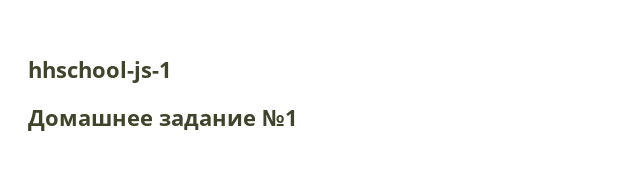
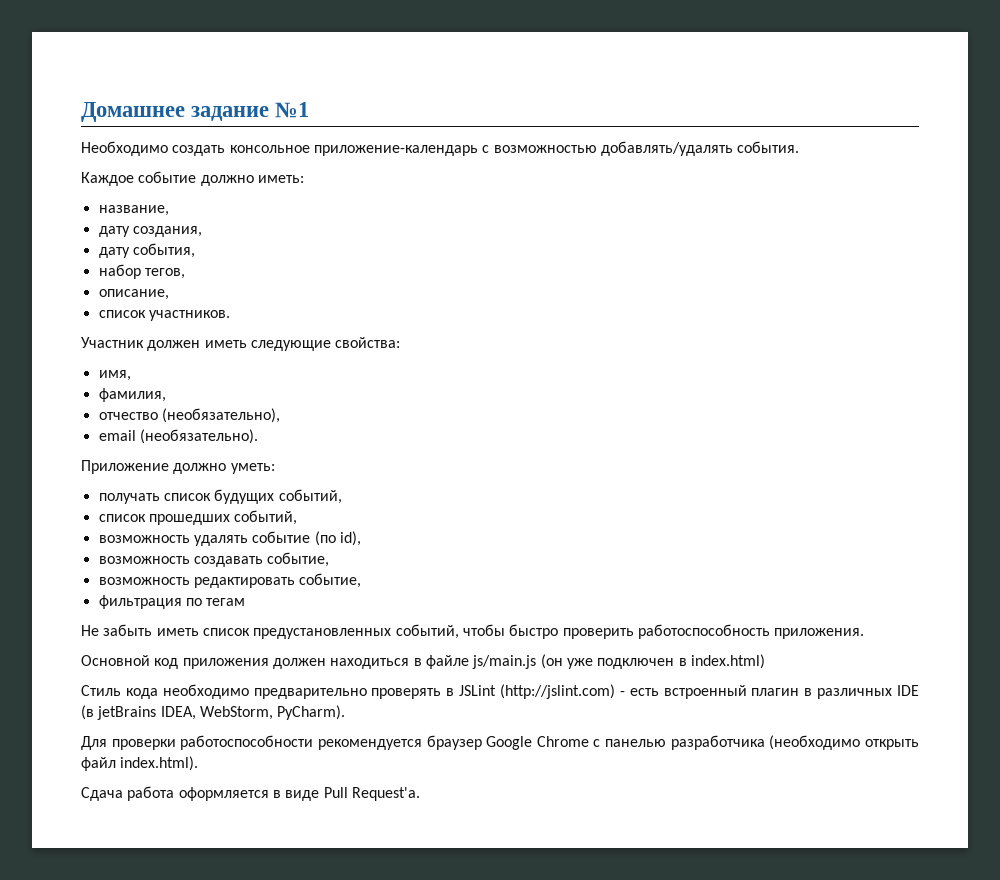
[28,61,172,83] hhschool-js-1 // -> (81, 112) none
(298, 118) none -> [81,141,800,156] [81,171,304,186] [98,205,169,216] [98,226,202,237] [98,243,195,258] [98,264,185,279] [98,289,169,300] [98,310,230,321] [81,337,401,351] [98,370,131,381] [98,388,166,402] [98,408,280,423] [98,429,258,444] [81,460,275,474] [98,489,342,504] [98,510,298,525] [98,531,361,546] [98,552,330,567] [98,573,362,588] [98,595,246,609] [81,624,865,639] [81,654,765,669] [81,684,920,699] [81,705,346,720] [81,735,919,750] [81,756,199,771] [81,786,420,801] // Необходимо создать консольное приложение-календарь с возможностью добавлять/удалять события. // Каждое событие должно иметь: // название, // дату создания, // дату события, // набор тегов, // описание, // список участников. // Участник должен иметь следующие свойства: // имя, // фамилия, // отчество (необязательно), // email (необязательно). // Приложение должно уметь: // получать список будущих событий, // список прошедших событий, // возможность удалять событие (по id), // возможность создавать событие, // возможность редактировать событие, // фильтрация по тегам // Не забыть иметь список предустановленных событий, чтобы быстро проверить работоспособность приложения. // Основной код приложения должен находиться в файле js/main.js (он уже подключен в index.html) // Стиль кода необходимо предварительно проверять в JSLint (http://jslint.com) - есть встроенный плагин в различных IDE (в jetBrains IDEA, WebStorm, PyCharm). // Для проверки работоспособности рекомендуется браузер Google Chrome с панелью разработчика (необходимо открыть файл index.html). // Сдача работа оформляется в виде Pull Request'a.

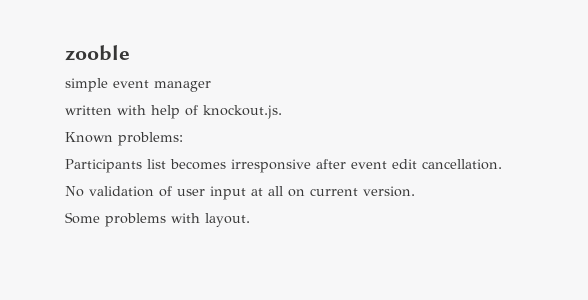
[81,102,310,122] [81,141,800,156] [81,171,304,186] [98,205,169,216] [98,226,202,237] [98,243,195,258] [98,264,185,279] [98,289,169,300] [98,310,230,321] [81,337,401,351] [98,370,131,381] [98,388,166,402] [98,408,280,423] [98,429,258,444] [81,460,275,474] [98,489,342,504] [98,510,298,525] [98,531,361,546] [98,552,330,567] [98,573,362,588] [98,595,246,609] [81,624,865,639] [81,654,765,669] [81,684,920,699] [81,705,346,720] [81,735,919,750] [81,756,199,771] [81,786,420,801] Домашнее задание №1 // Необходимо создать консольное приложение-календарь с возможностью добавлять/удалять события. // Каждое событие должно иметь: // название, // дату создания, // дату события, // набор тегов, // описание, // список участников. // Участник должен иметь следующие свойства: // имя, // фамилия, // отчество (необязательно), // email (необязательно). // Приложение должно уметь: // получать список будущих событий, // список прошедших событий, // возможность удалять событие (по id), // возможность создавать событие, // возможность редактировать событие, // фильтрация по тегам // Не забыть иметь список предустановленных событий, чтобы быстро проверить работоспособность приложения. // Основной код приложения должен находиться в файле js/main.js (он уже подключен в index.html) // Стиль кода необходимо предварительно проверять в JSLint (http://jslint.com) - есть встроенный плагин в различных IDE (в jetBrains IDEA, WebStorm, PyCharm). // Для проверки работоспособности рекомендуется браузер Google Chrome с панелью разработчика (необходимо открыть файл index.html). // Сдача работа оформляется в виде Pull Request'a. -> [65,45,130,61] [65,78,211,92] [65,105,282,119] [65,132,183,146] [65,159,502,173] [65,186,415,200] [65,212,250,227] zooble // simple event manager // written with help of knockout.js. // Known problems: // Participants list becomes irresponsive after event edit cancellation. // No validation of user input at all on current version. // Some problems with layout.

